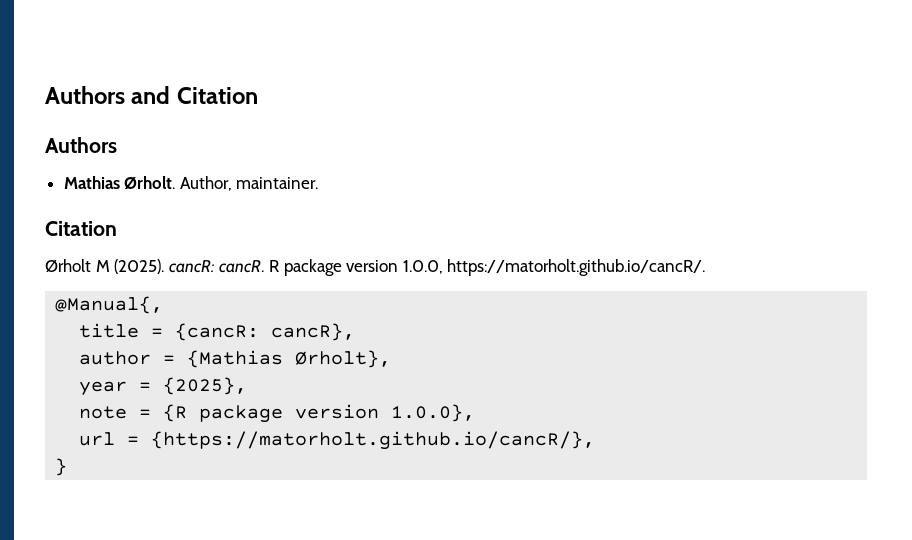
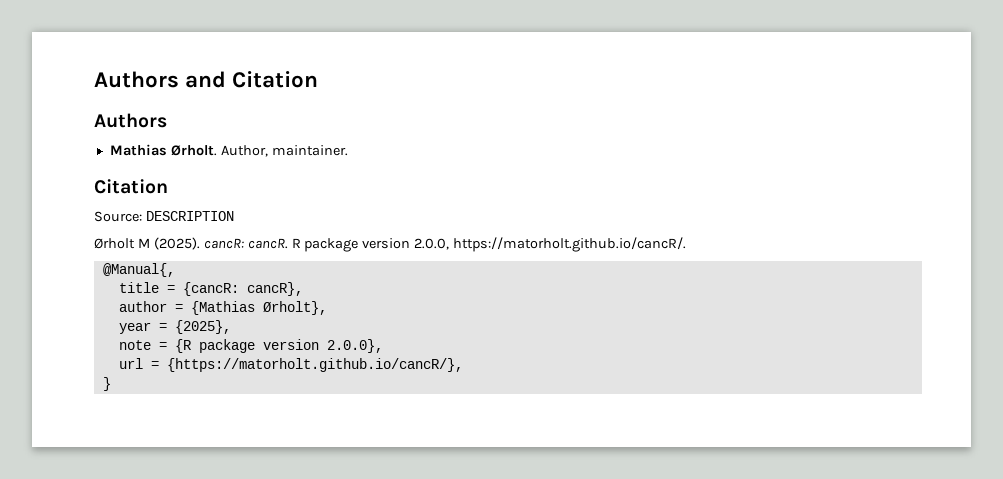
(117, 228) none -> [94,211,234,222] // Source: DESCRIPTION
[402,260,443,274] 1.0.0, -> [414,238,450,250] 2.0.0,
[391,404,476,422] 1.0.0}, -> [326,339,383,353] 2.0.0},

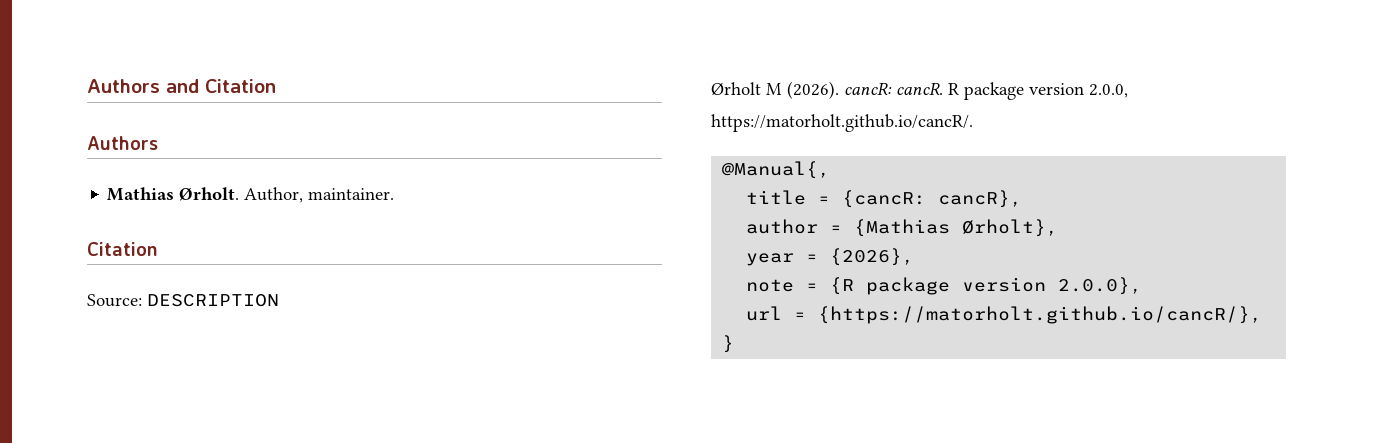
[153,237,200,250] (2025). -> [787,81,839,99] (2026).
[174,320,231,334] {2025}, -> [830,248,915,266] {2026},

